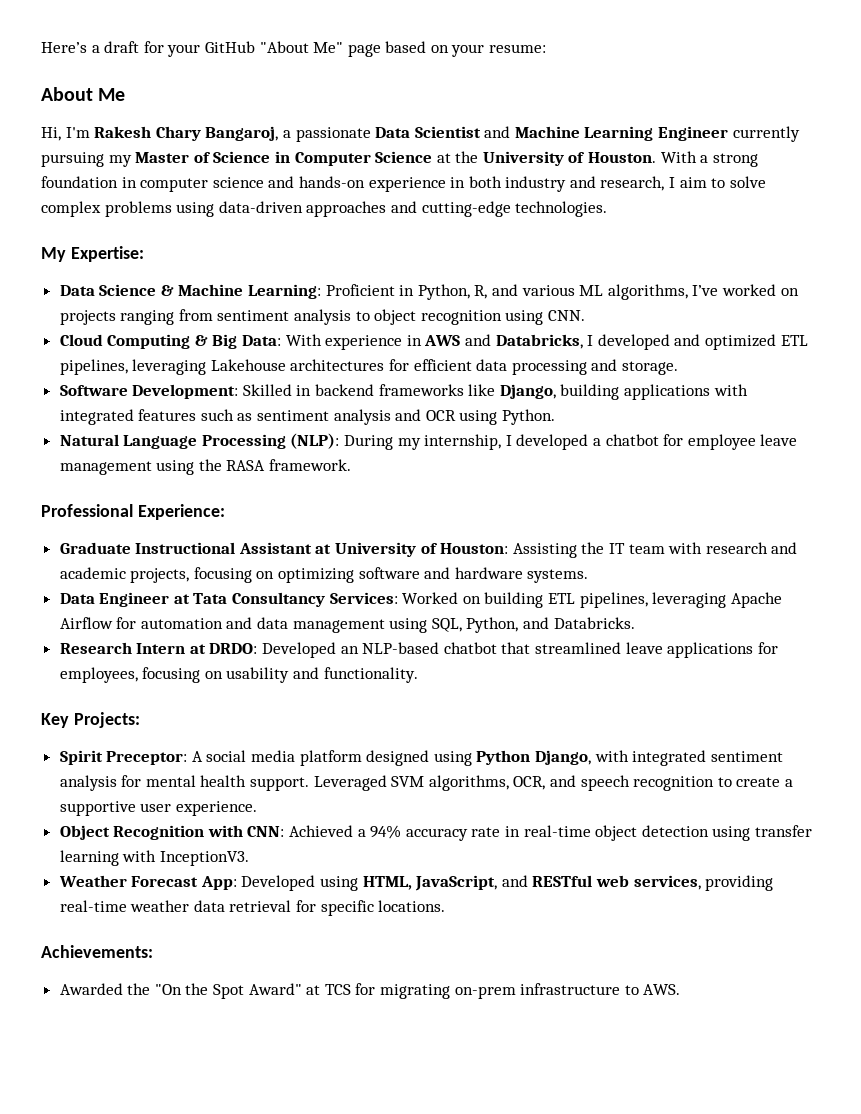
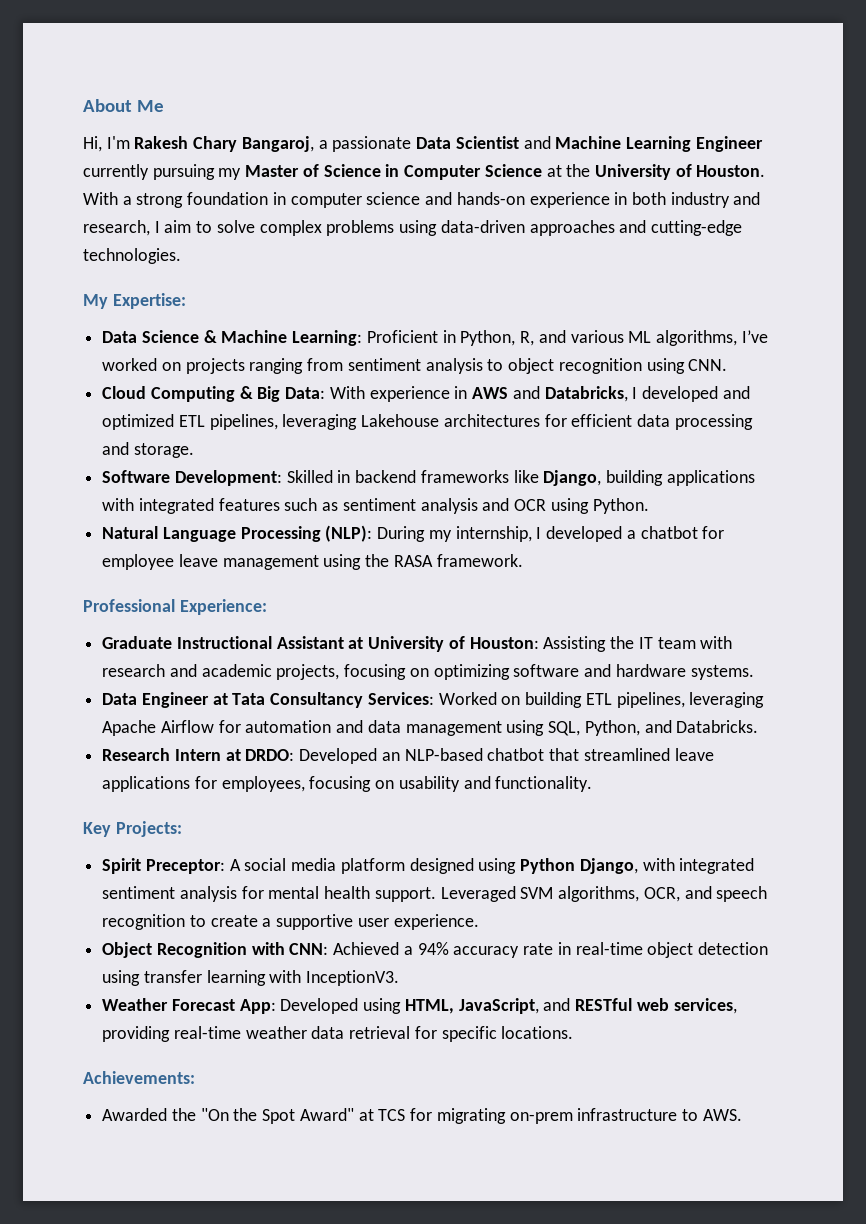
[41,41,547,57] Here’s a draft for your GitHub "About Me" page based on your resume: // -> (83, 105) none

